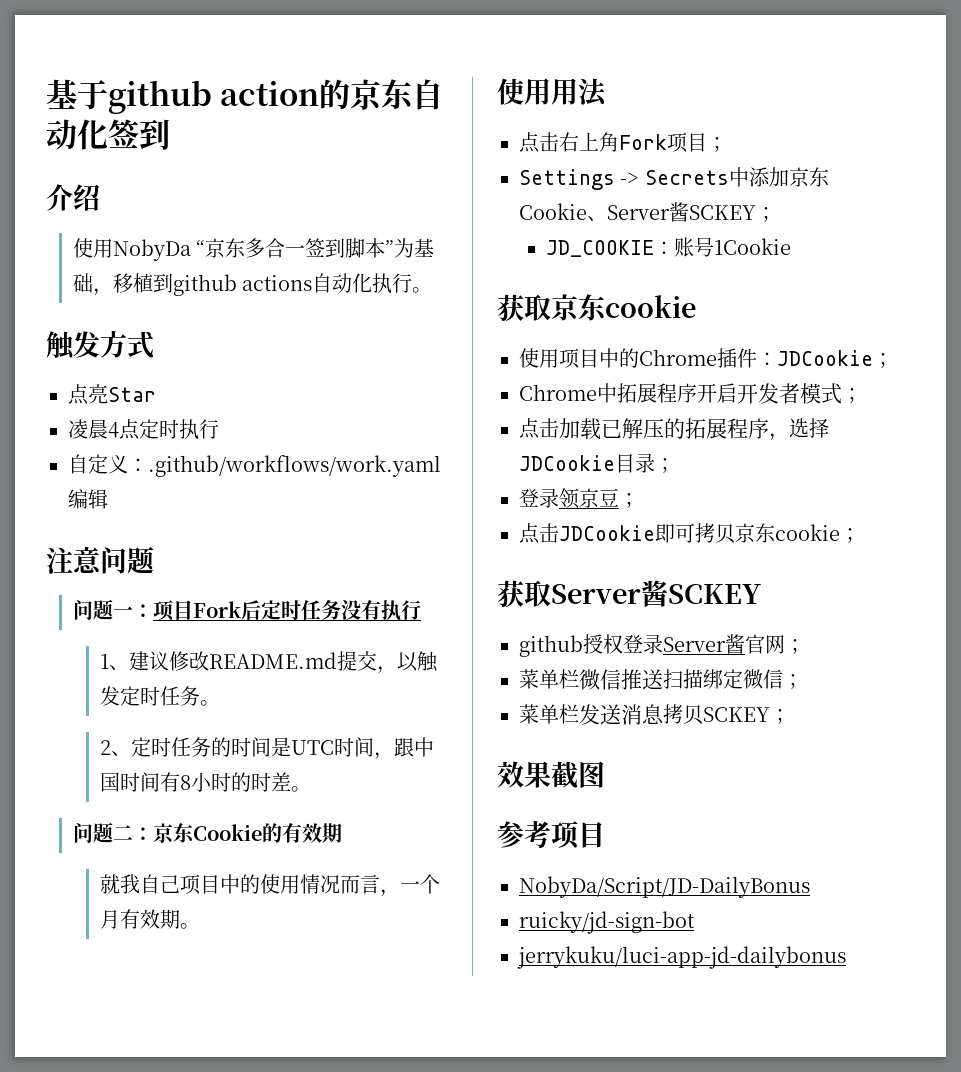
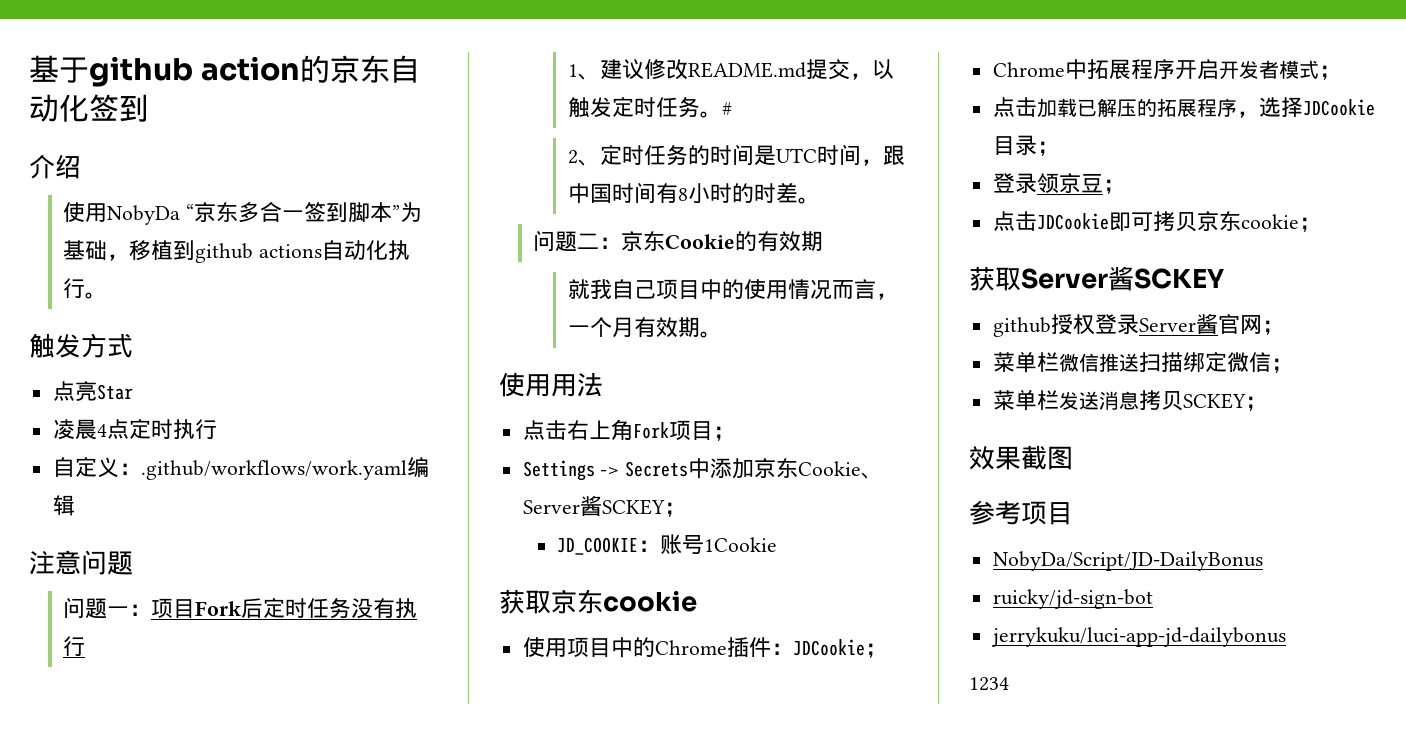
(221, 703) none -> [721,102,732,115] #
(846, 957) none -> [969,677,1009,691] // 1234

